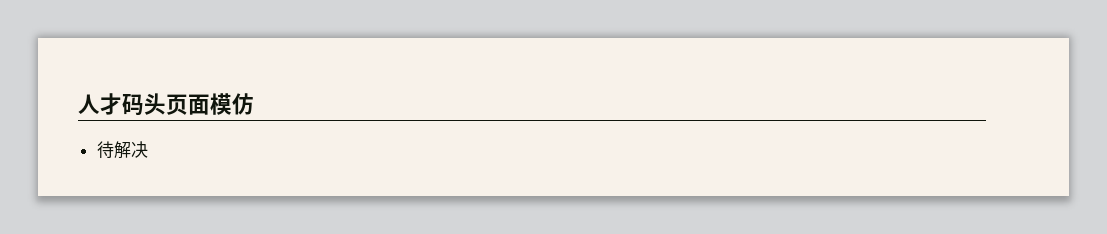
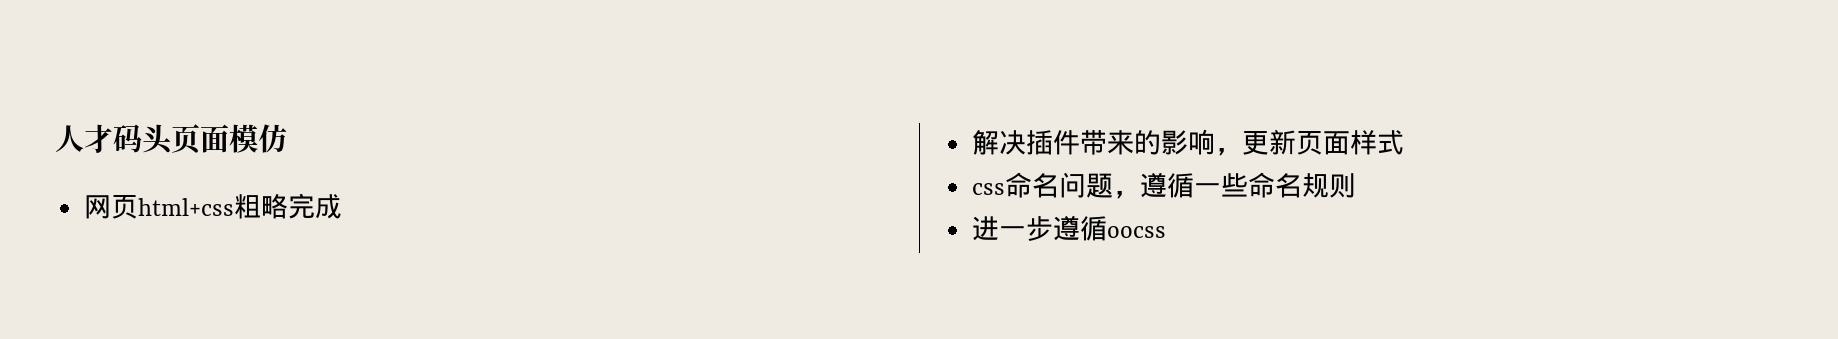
[96,141,148,159] 待解决 -> [84,193,343,219] [972,129,1405,156] [972,172,1357,199] [972,215,1167,241] 网页html+css粗略完成 // 解决插件带来的影响，更新页面样式 // css命名问题，遵循一些命名规则 // 进一步遵循oocss

